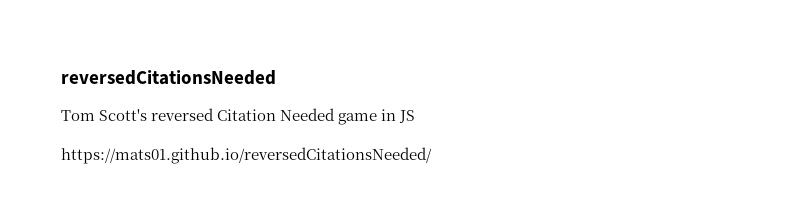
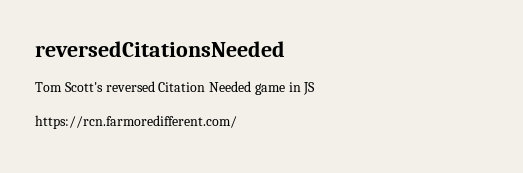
[61,147,432,164] https://mats01.github.io/reversedCitationsNeeded/ -> [35,115,237,129] https://rcn.farmoredifferent.com/

